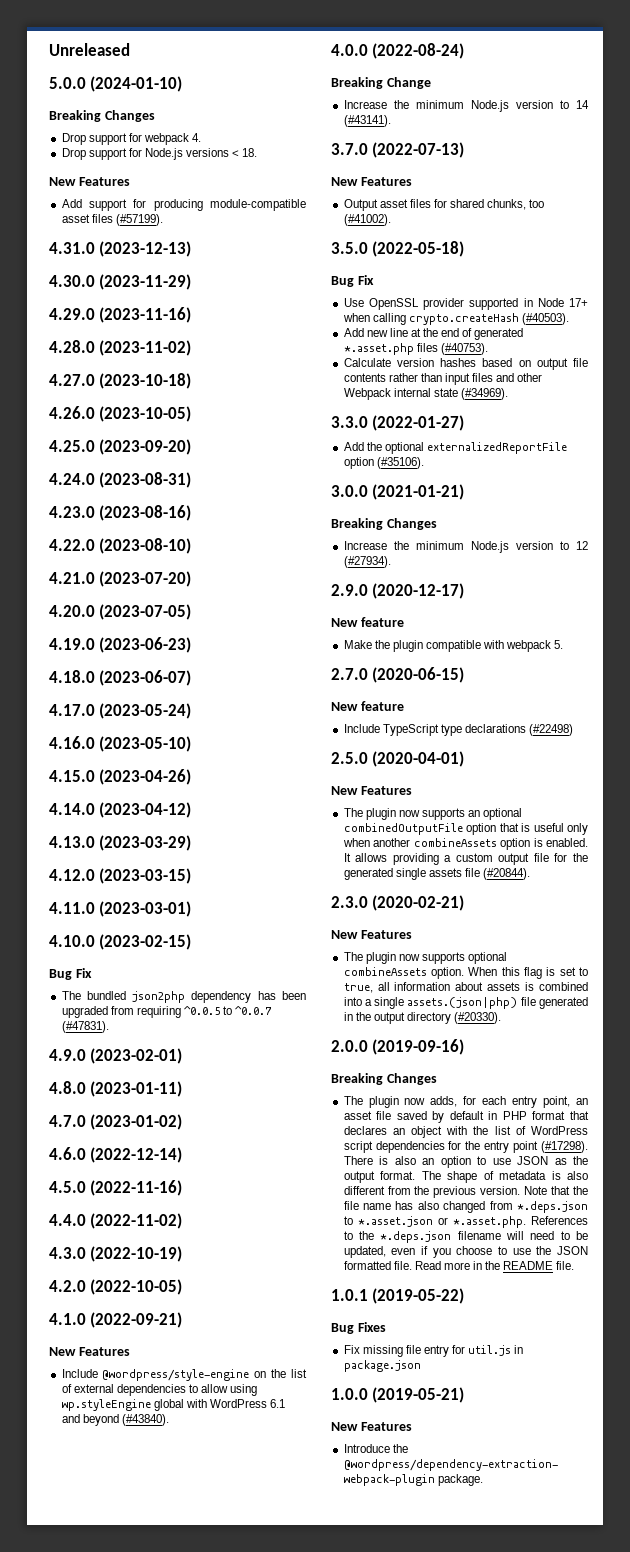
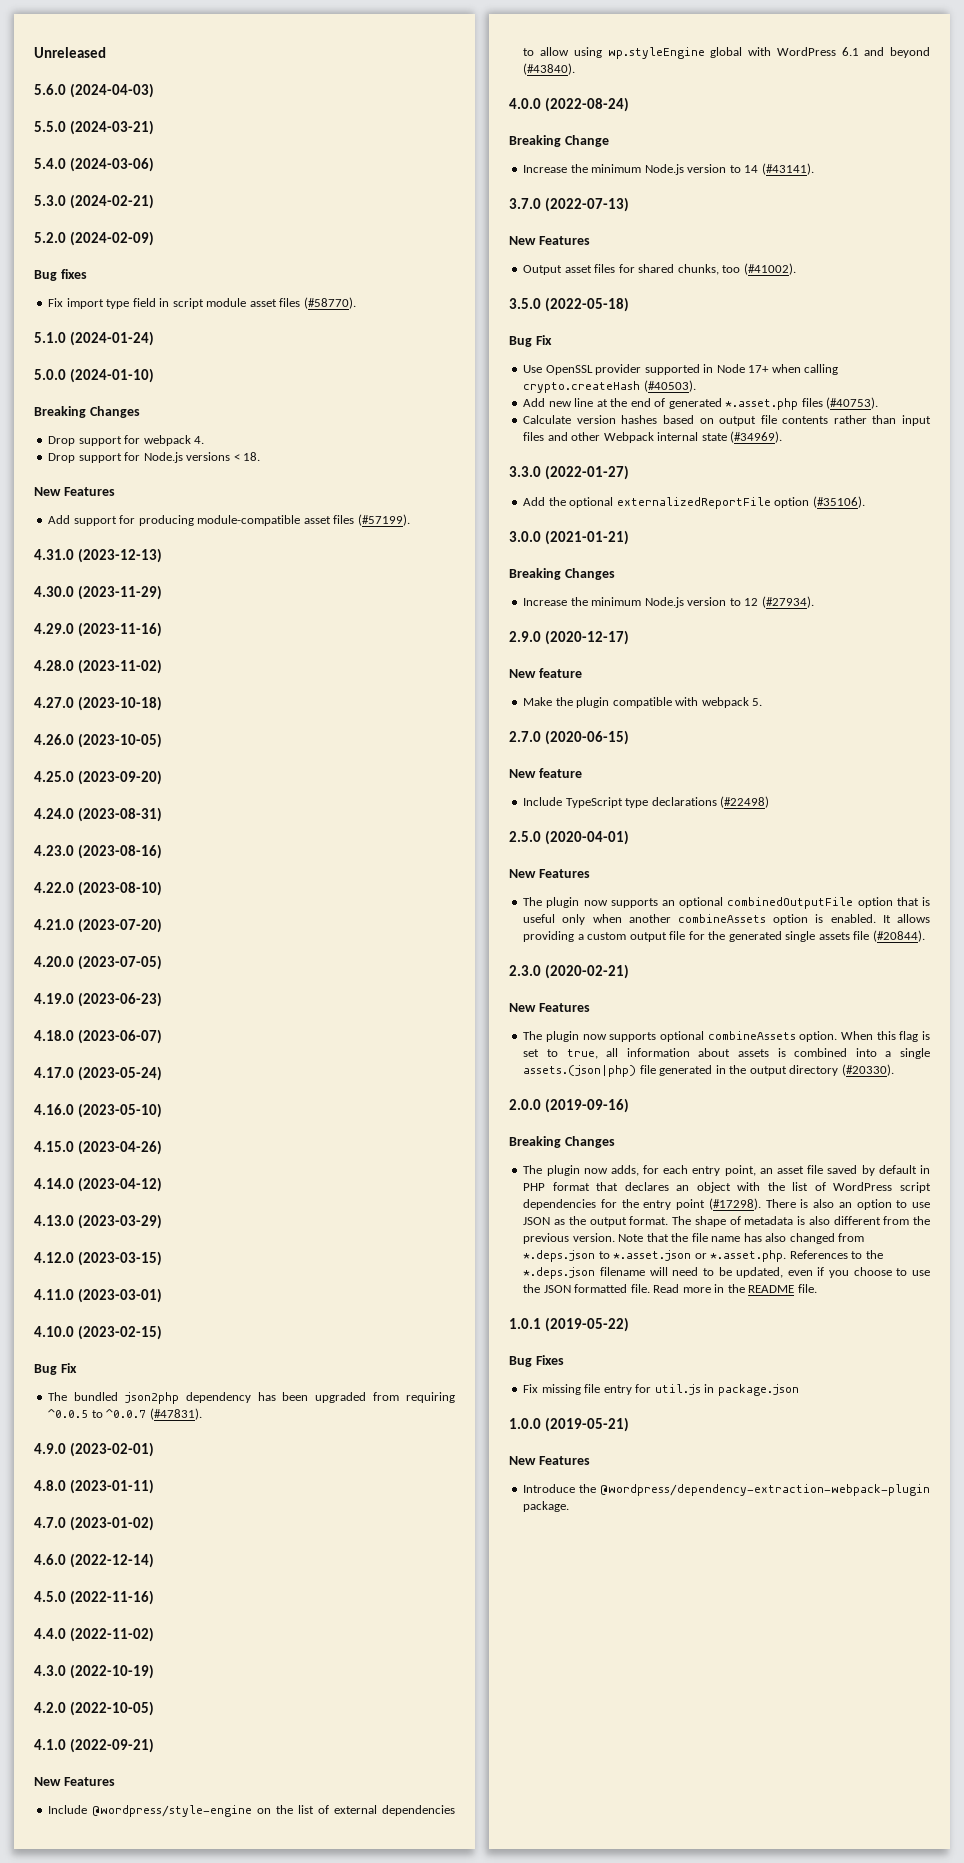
(130, 49) none -> [34,83,155,98] [34,120,155,135] [34,157,155,172] [34,194,155,209] [34,231,155,246] [34,269,87,281] [48,297,356,309] [34,331,155,346] // 5.6.0 (2024-04-03) // 5.5.0 (2024-03-21) // 5.4.0 (2024-03-06) // 5.3.0 (2024-02-21) // 5.2.0 (2024-02-09) // Bug fixes // Fix import type field in script module asset files (#58770). // 5.1.0 (2024-01-24)

